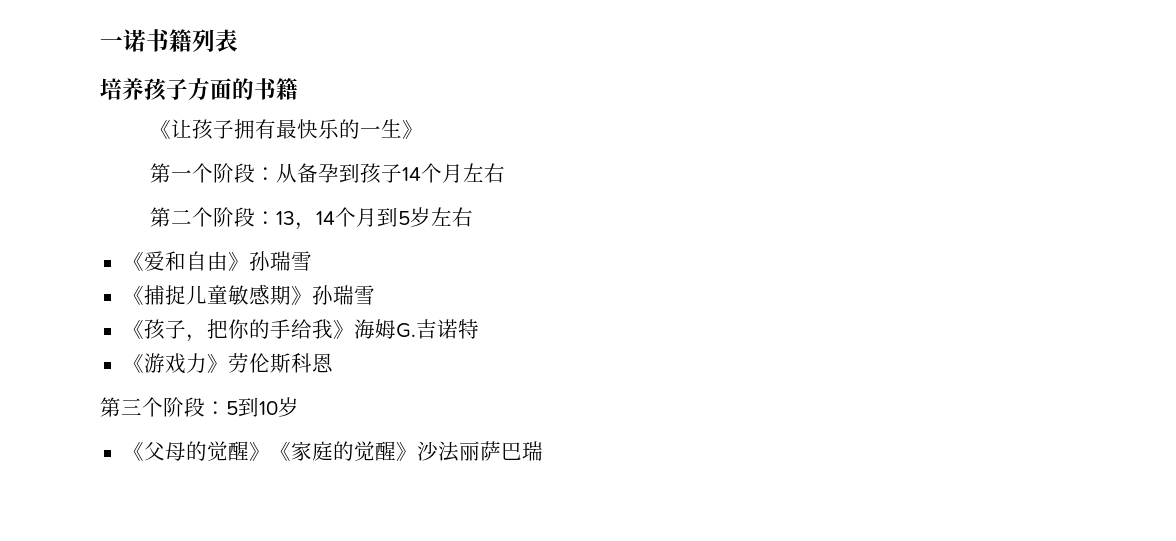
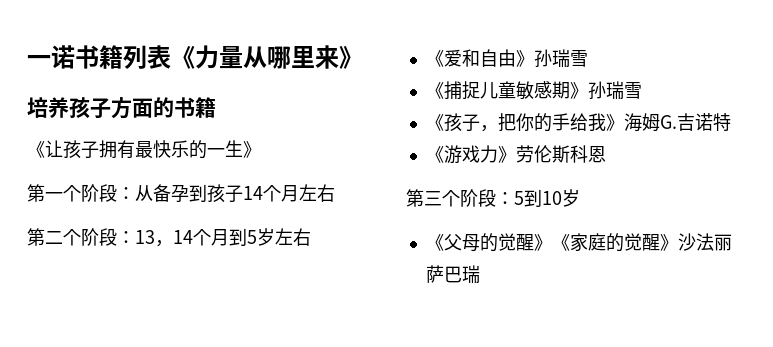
(238, 40) none -> [171,45,363,69] 《力量从哪里来》

